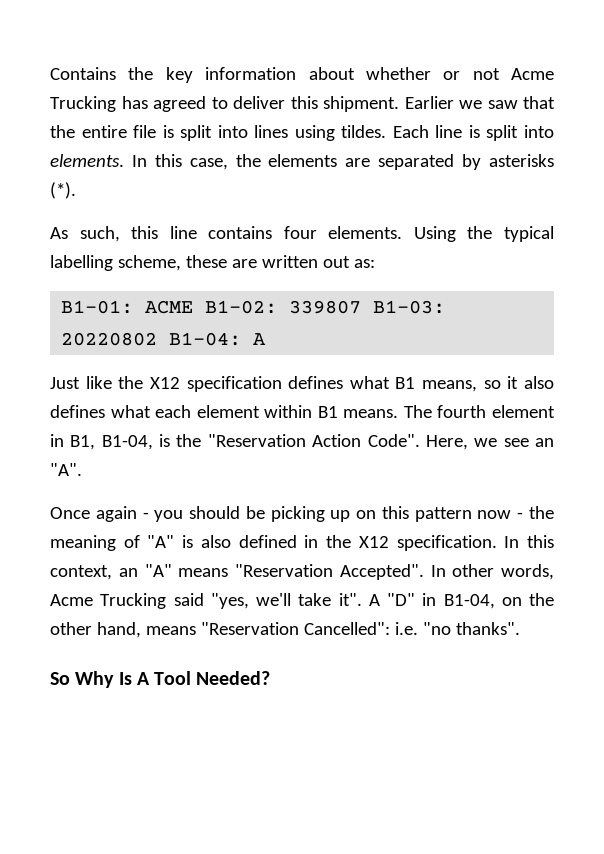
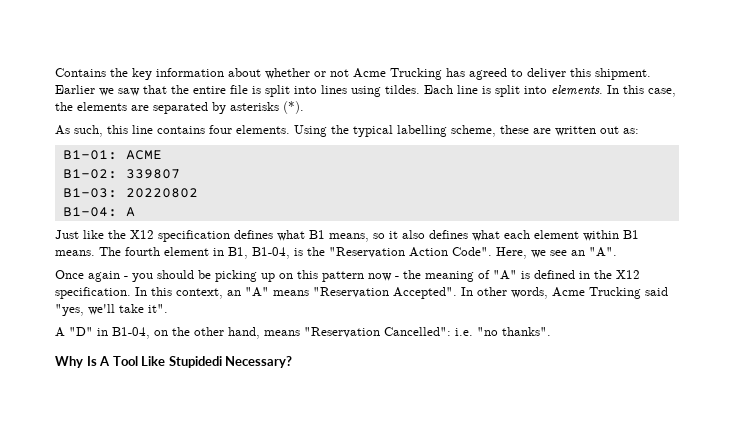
(194, 307) none -> (162, 155) //
(362, 307) none -> (180, 174) //
(158, 339) none -> (198, 193) //
[200,535,231,548] also -> (530, 275) none
(362, 599) none -> (168, 308) //
[50,672,70,685] So -> (551, 331) none
[196,671,271,685] Needed? -> [141,356,293,368] Like Stupidedi Necessary?

